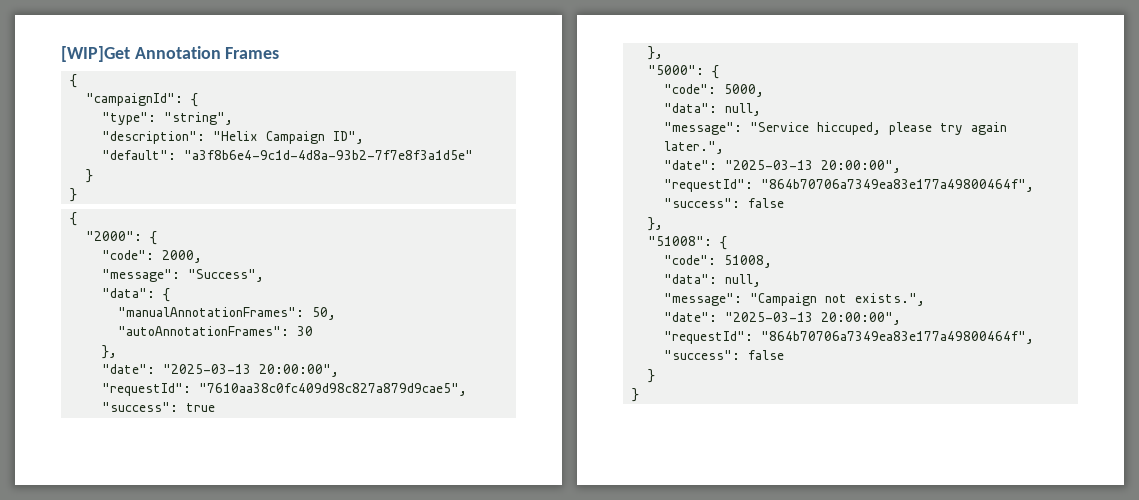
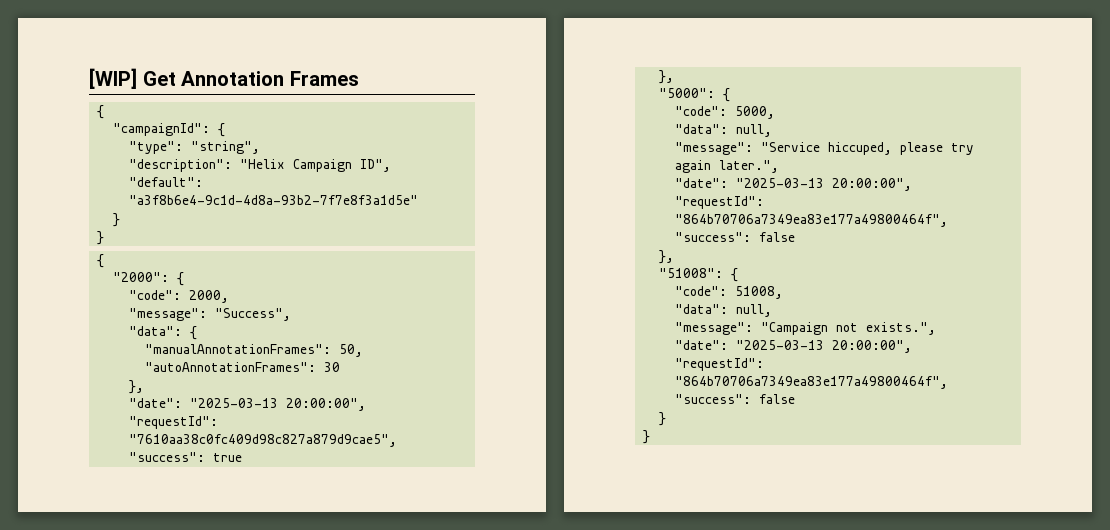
[61,46,130,62] [WIP]Get -> [89,68,176,89] [WIP] Get

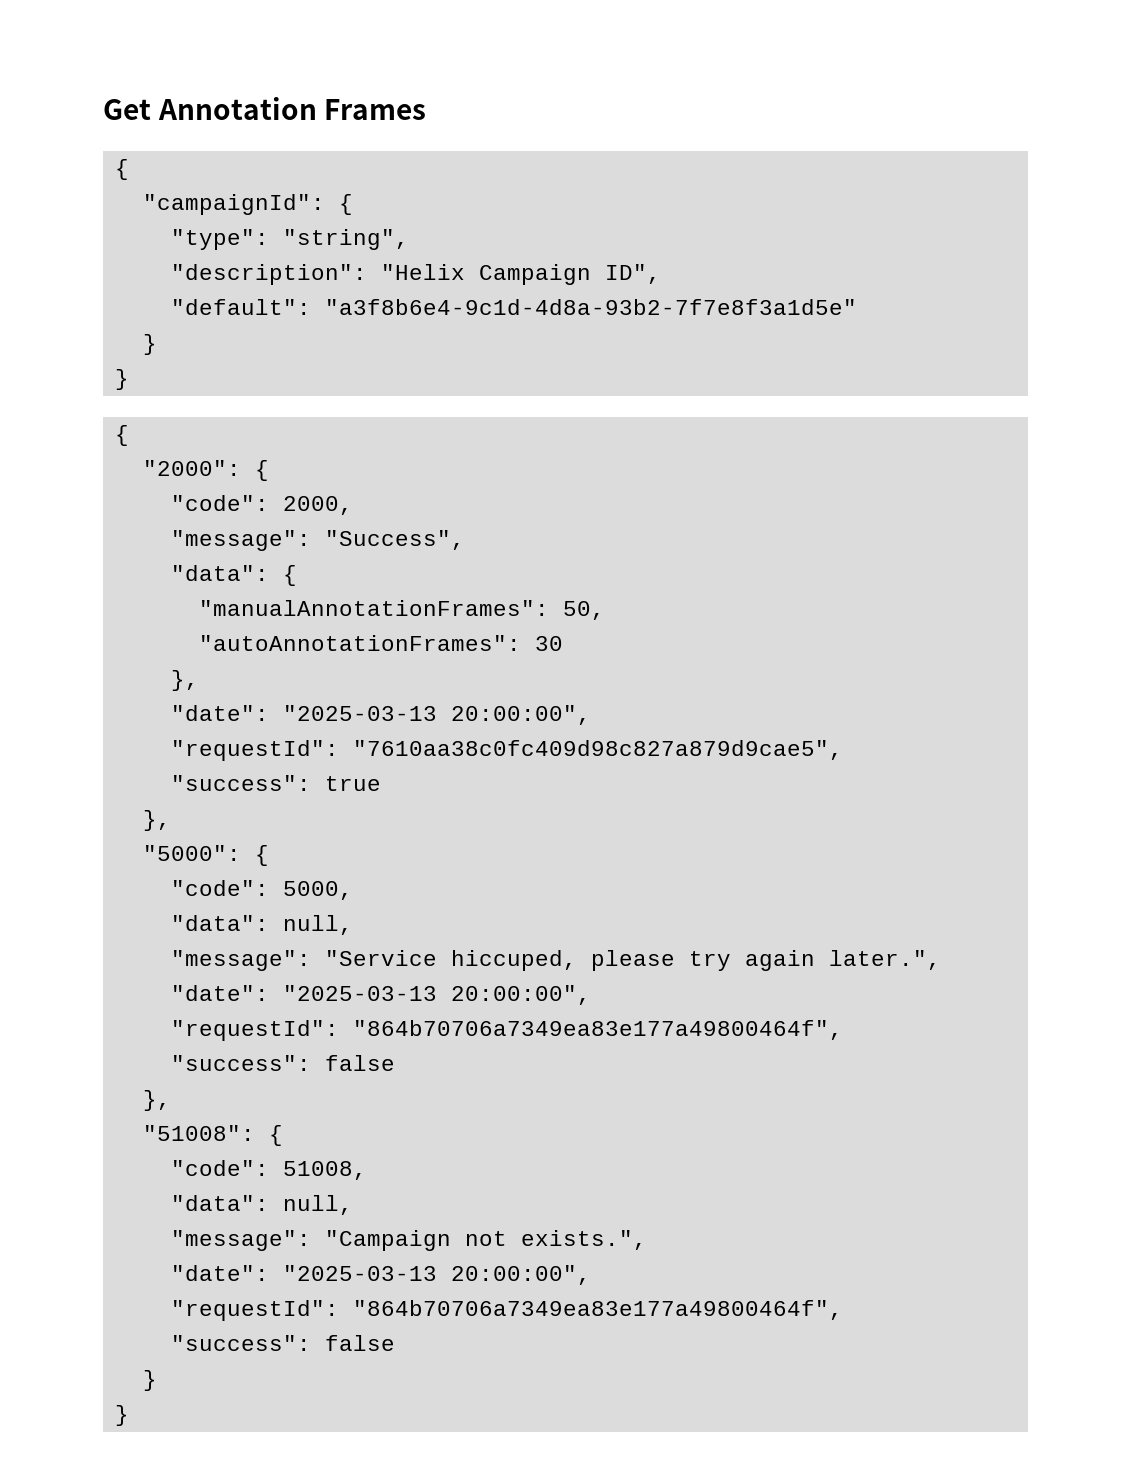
[89,68,137,89] [WIP] -> (103, 109) none

